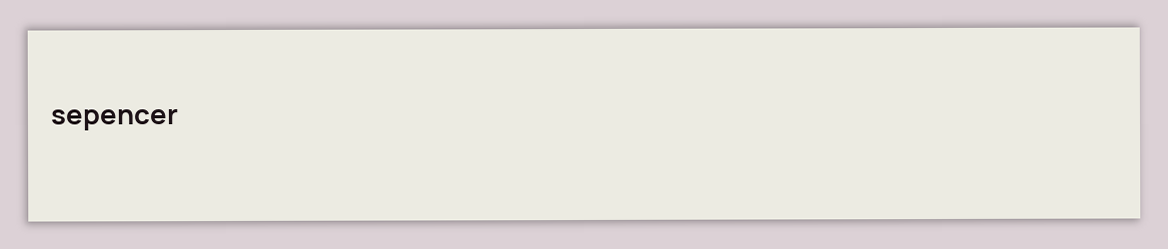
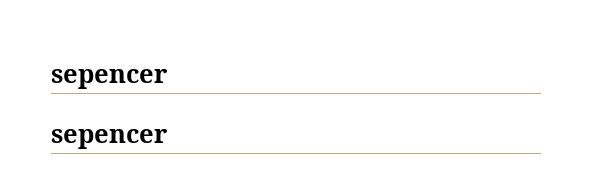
[50,108,179,131] sepencer -> [51,69,167,89] [51,129,167,149] sepencer // sepencer

